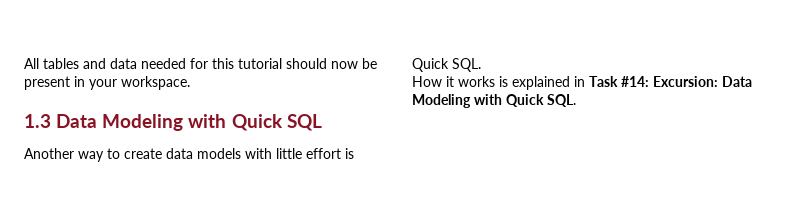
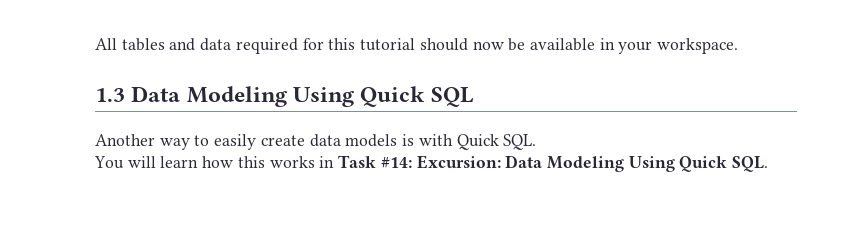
[141,58,186,69] needed -> [235,38,298,54] required
[24,76,70,90] present -> [529,38,595,51] available
[188,114,227,128] with -> [293,87,355,107] Using
(120, 153) none -> [214,134,257,150] easily
[245,148,354,159] [412,58,481,72] [412,76,570,90] with little effort is Quick SQL. // How it works is explained -> [402,134,537,150] [94,156,315,169] is with Quick SQL. // You will learn how this works
[474,94,502,105] with -> [628,156,675,172] Using

